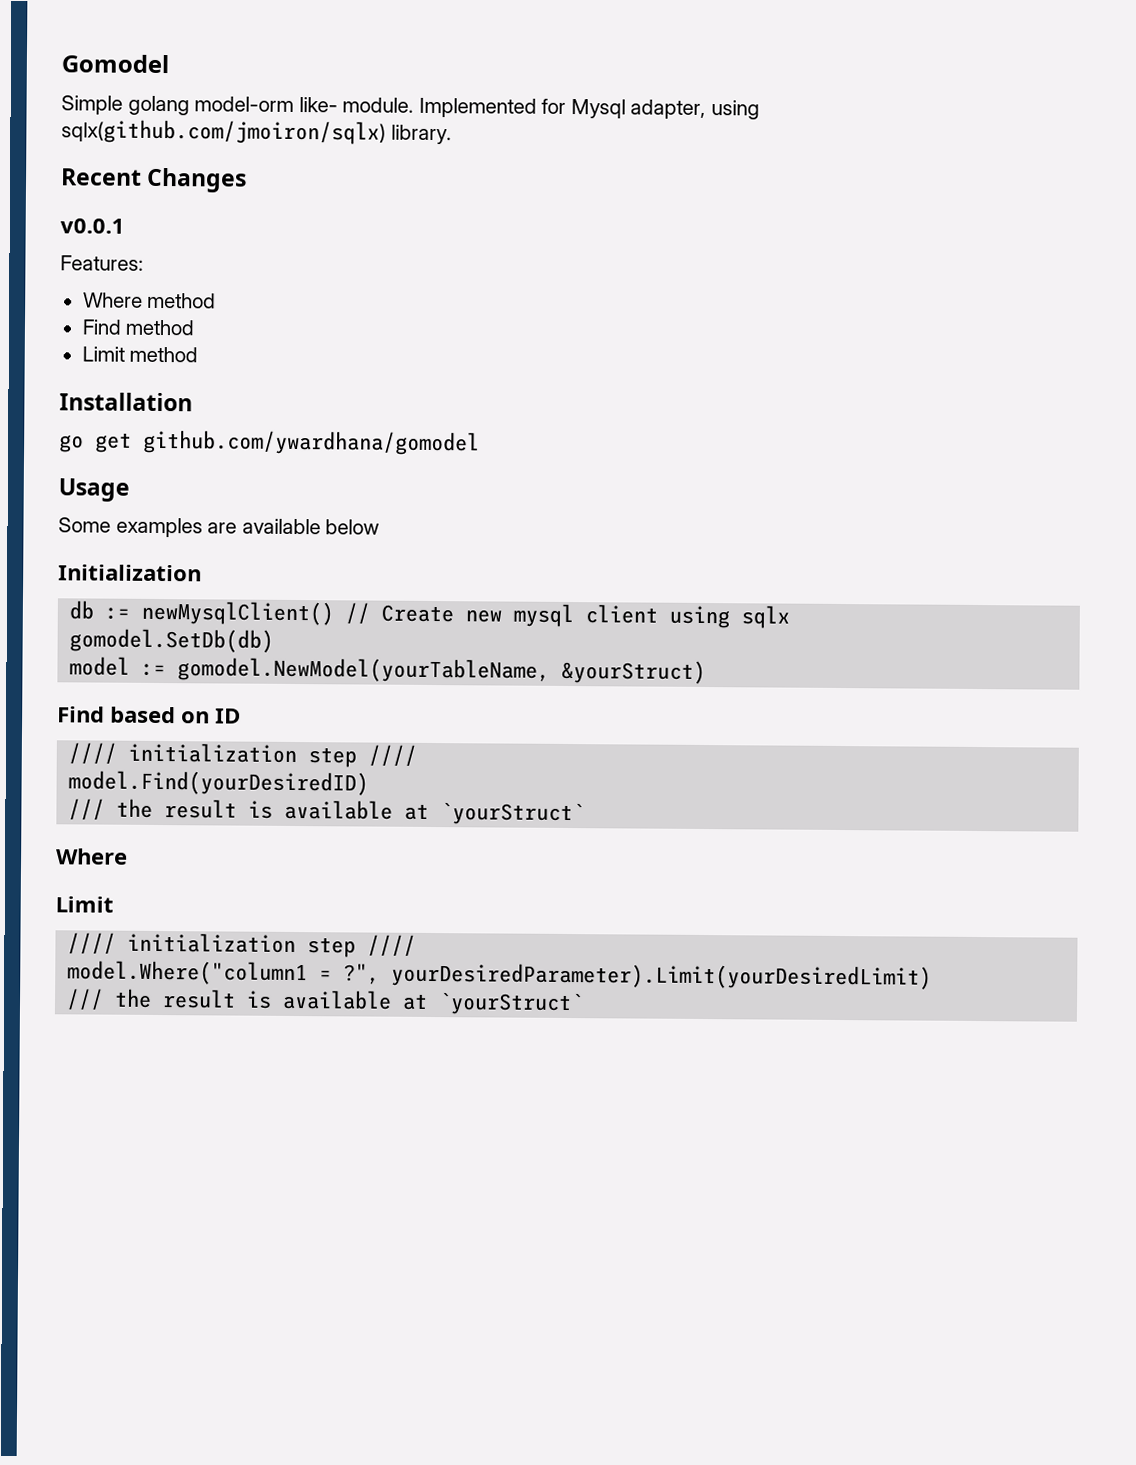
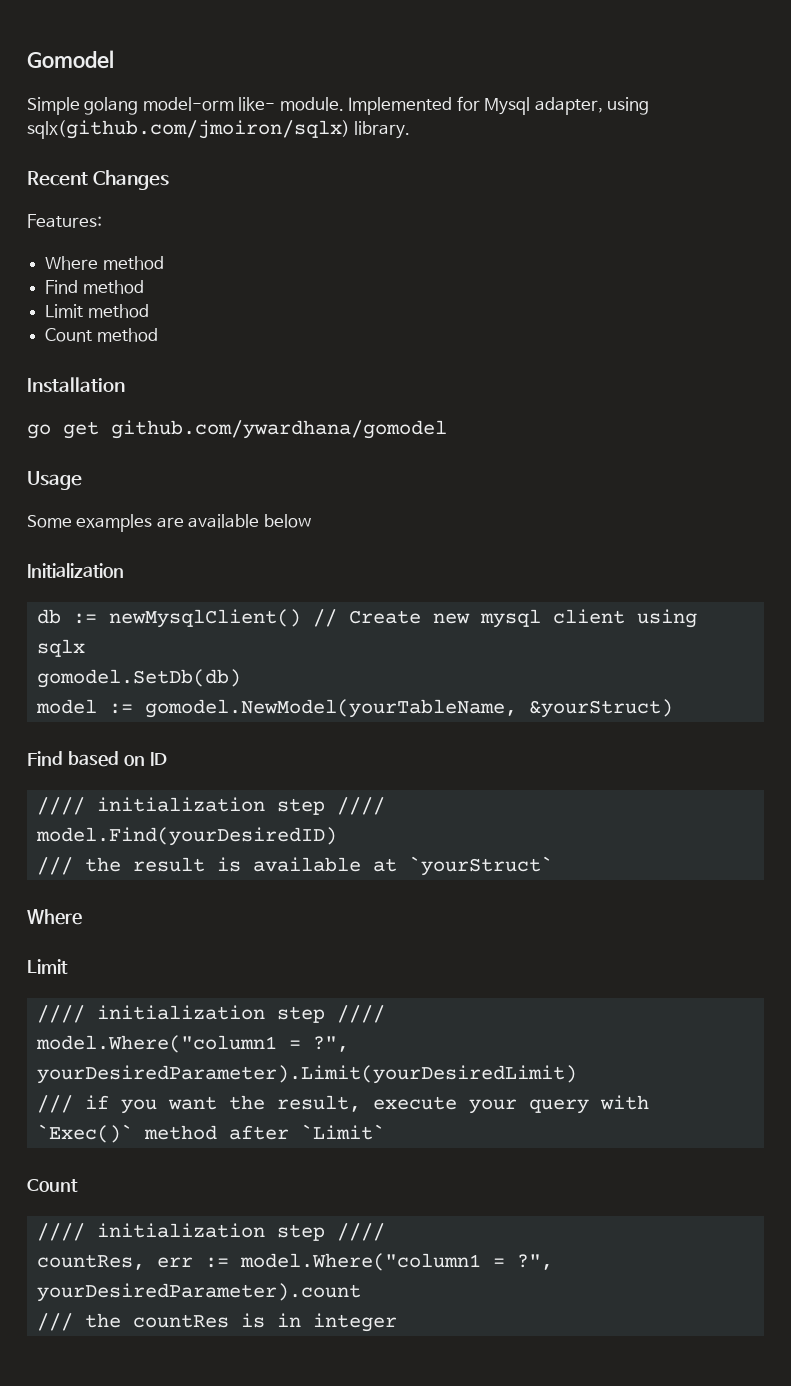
[60,218,125,234] // v0.0.1 -> (170, 180) none
(199, 354) none -> [45,328,158,342] // Count method
[114,988,585,1016] the result is available at `yourStruct` -> [84,1095,649,1114] [36,1124,385,1143] [27,1179,78,1192] [36,1223,385,1241] [36,1253,553,1271] [36,1283,361,1302] [36,1313,397,1332] if you want the result, execute your query with `Exec()` method after `Limit` // Count // //// initialization step //// // countRes, err := model.Where("column1 = ?", yourDesiredParameter).count // /// the countRes is in integer

